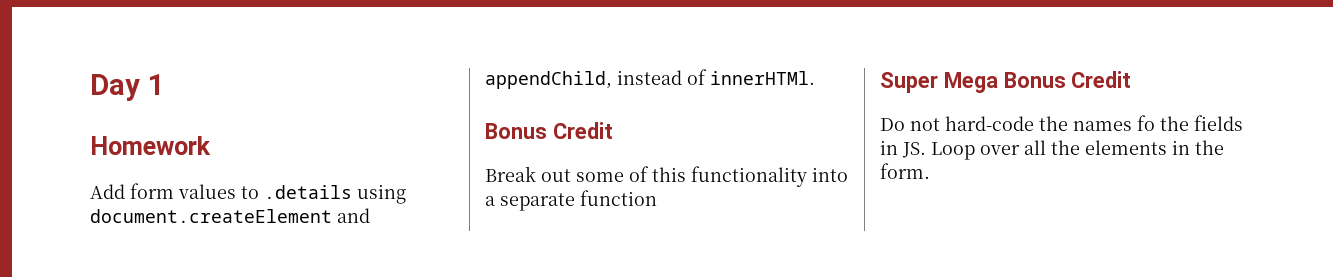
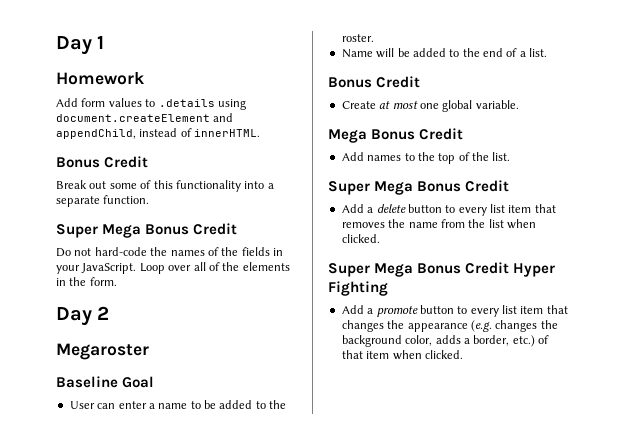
[710,71,815,85] innerHTMl. -> [194,129,261,137] innerHTML.
[580,190,657,206] function -> [103,195,150,204] function.
[1137,115,1155,131] fo -> [207,247,219,256] of
[902,142,926,158] JS. -> [56,263,137,274] your JavaScript.
(1046, 147) none -> [208,262,220,271] of
(930, 171) none -> [56,306,110,326] [56,343,149,360] [56,376,155,388] [69,400,287,409] [341,34,374,42] [341,48,548,58] [328,76,421,88] [341,100,519,112] [328,128,464,143] [341,152,511,164] [328,180,510,195] [341,204,556,216] [341,219,536,229] [341,234,380,243] [328,262,556,277] [328,281,388,296] [341,305,568,317] [341,320,558,332] [341,335,549,347] [341,350,463,360] // Day 2 // Megaroster // Baseline Goal // User can enter a name to be added to the roster. // Name will be added to the end of a list. // Bonus Credit // Create at most one global variable. // Mega Bonus Credit // Add names to the top of the list. // Super Mega Bonus Credit // Add a delete button to every list item that removes the name from the list when clicked. // Super Mega Bonus Credit Hyper Fighting // Add a promote button to every list item that changes the appearance (e.g. changes the background color, adds a border, etc.) of that item when clicked.

